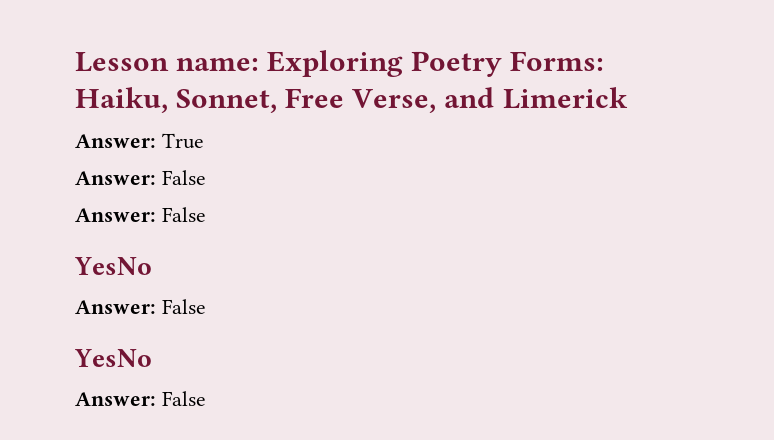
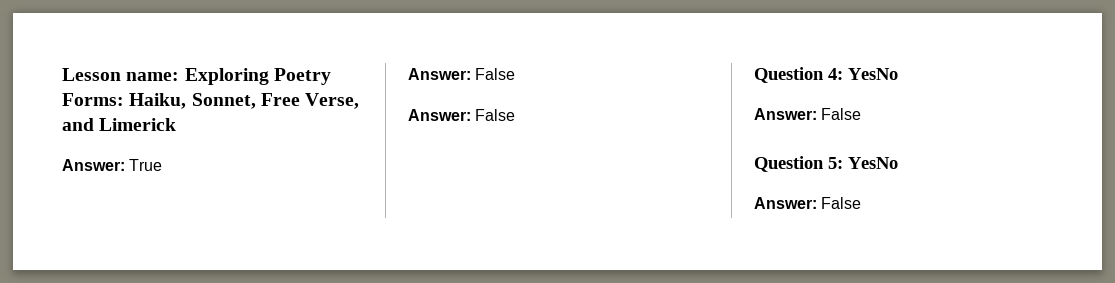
(206, 214) none -> [754,67,843,83] Question 4:
(206, 306) none -> [754,156,843,172] Question 5:

